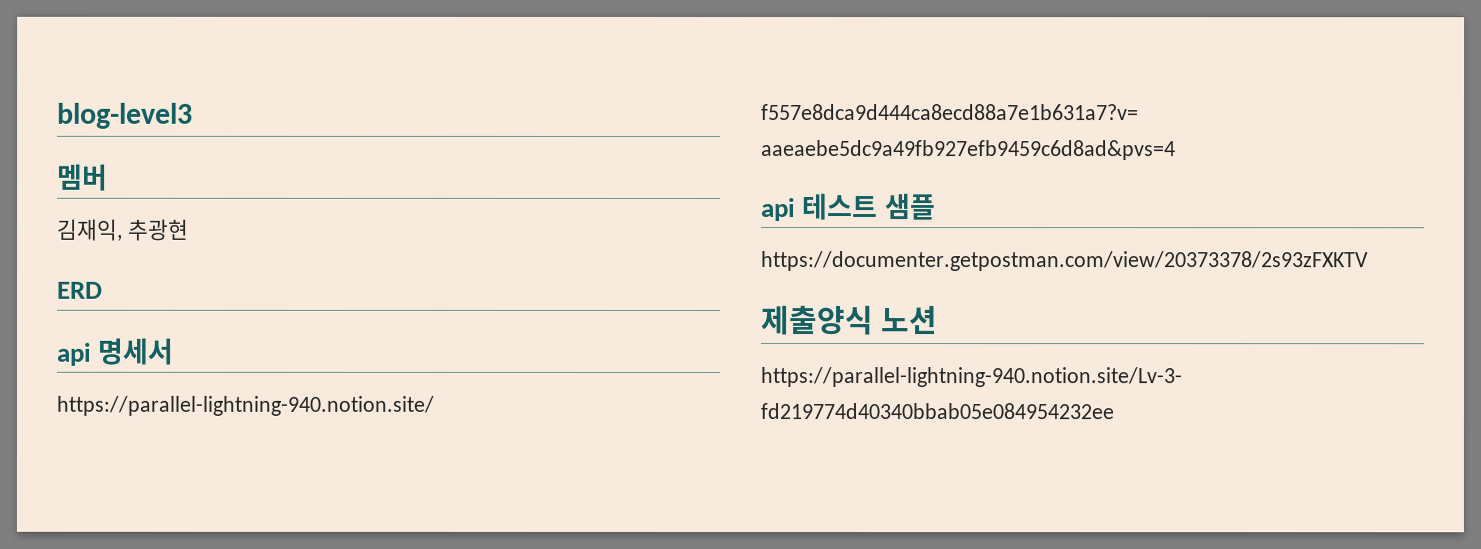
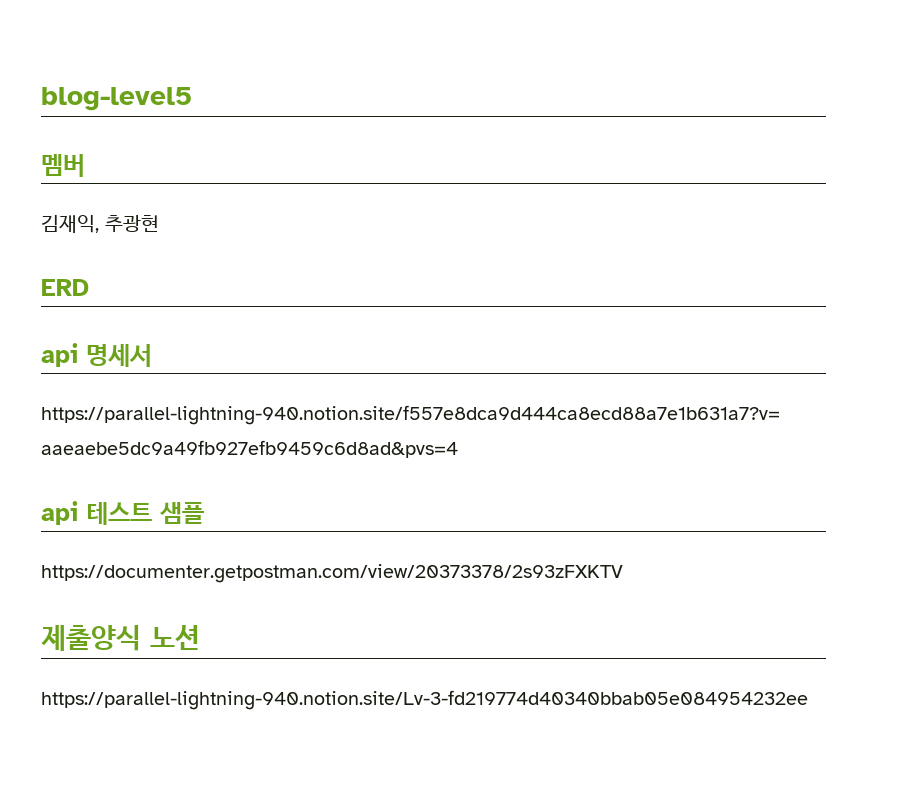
[57,102,193,129] blog-level3 -> [41,87,192,111] blog-level5

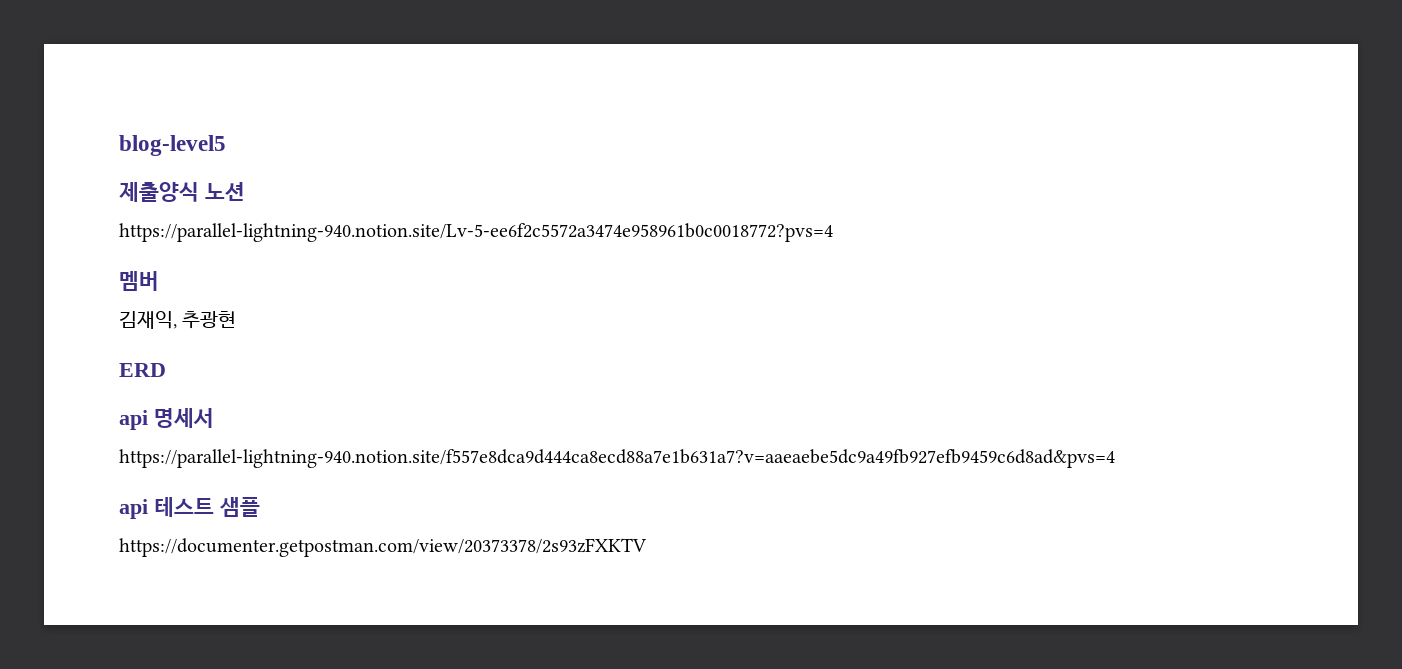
(192, 99) none -> [119,182,245,202] [119,223,833,242] // 제출양식 노션 // https://parallel-lightning-940.notion.site/Lv-5-ee6f2c5572a3474e958961b0c0018772?pvs=4
[41,625,200,651] [41,690,808,710] // 제출양식 노션 // https://parallel-lightning-940.notion.site/Lv-3-fd219774d40340bbab05e084954232ee -> (647, 547) none

